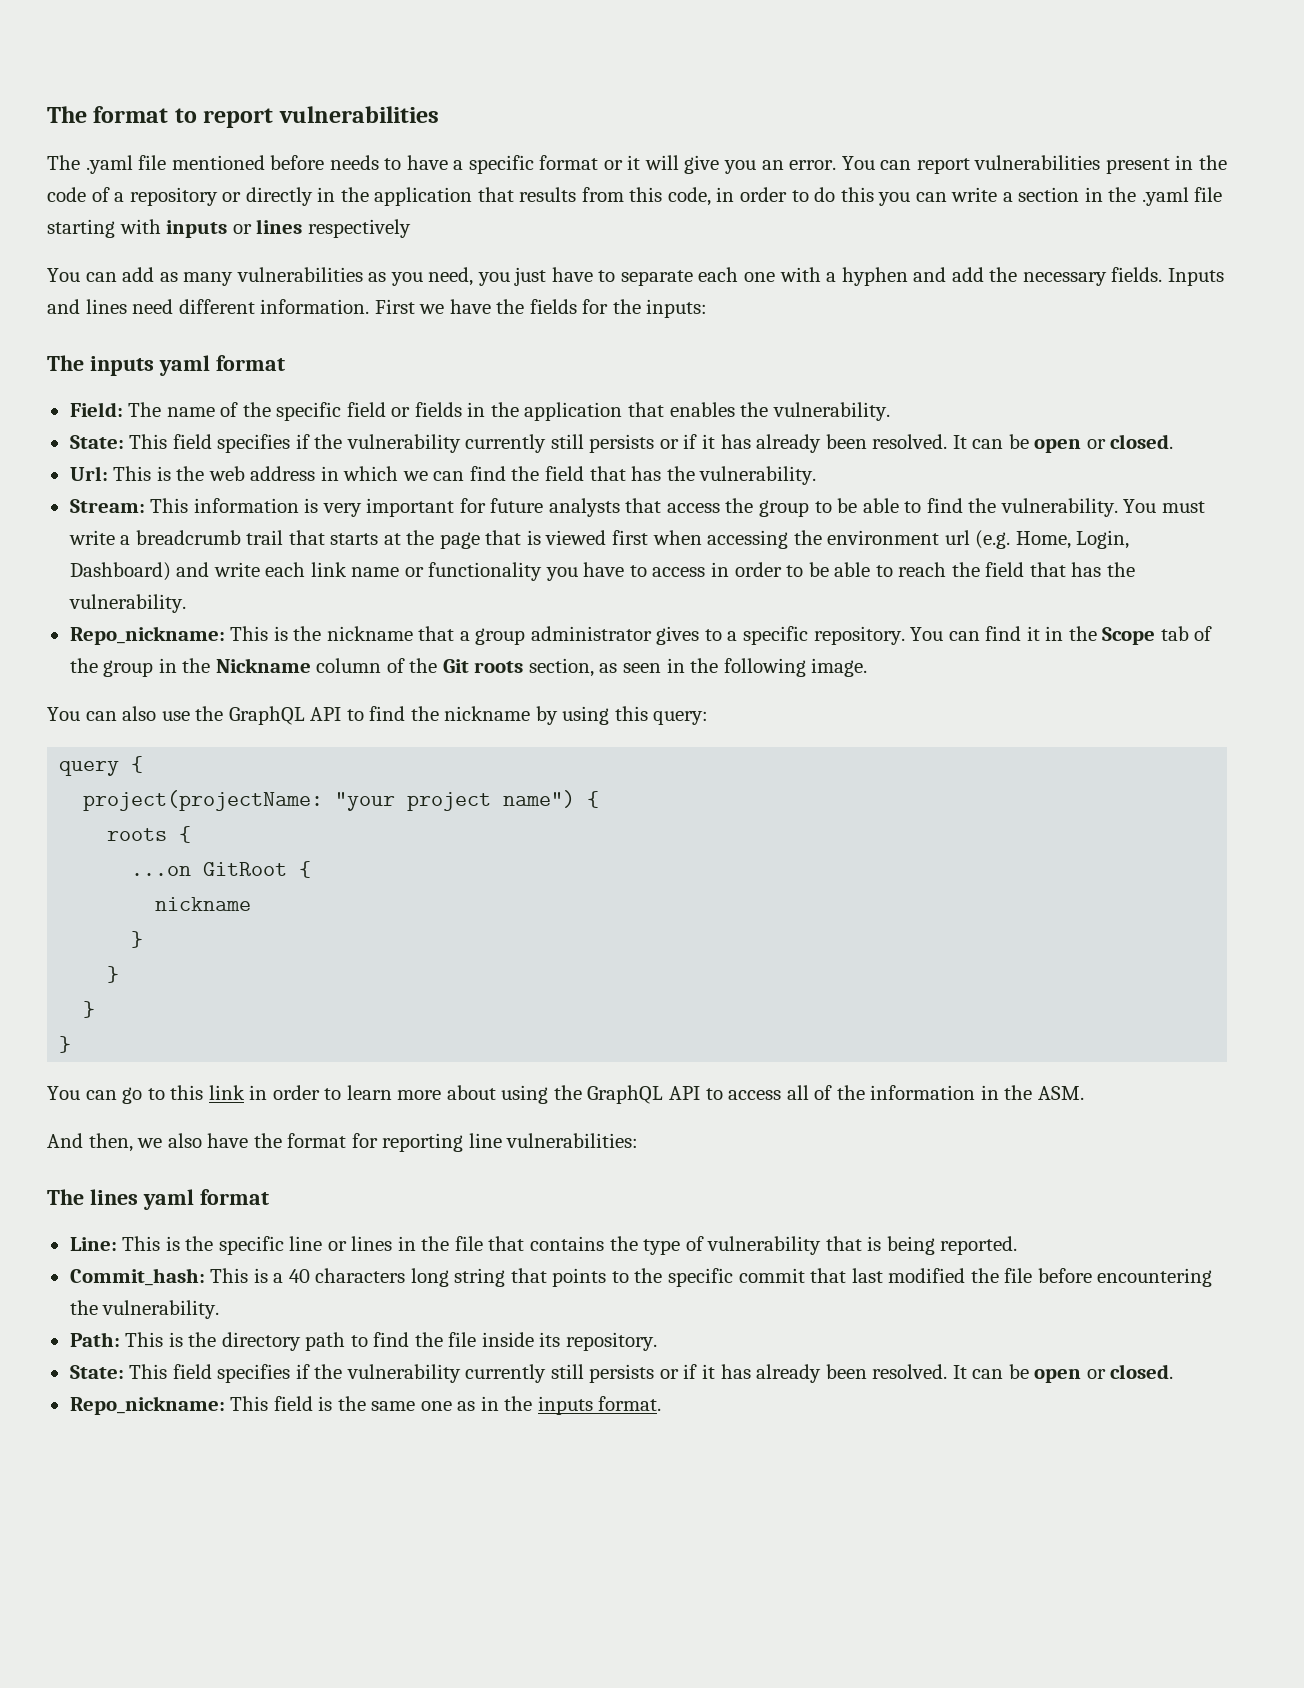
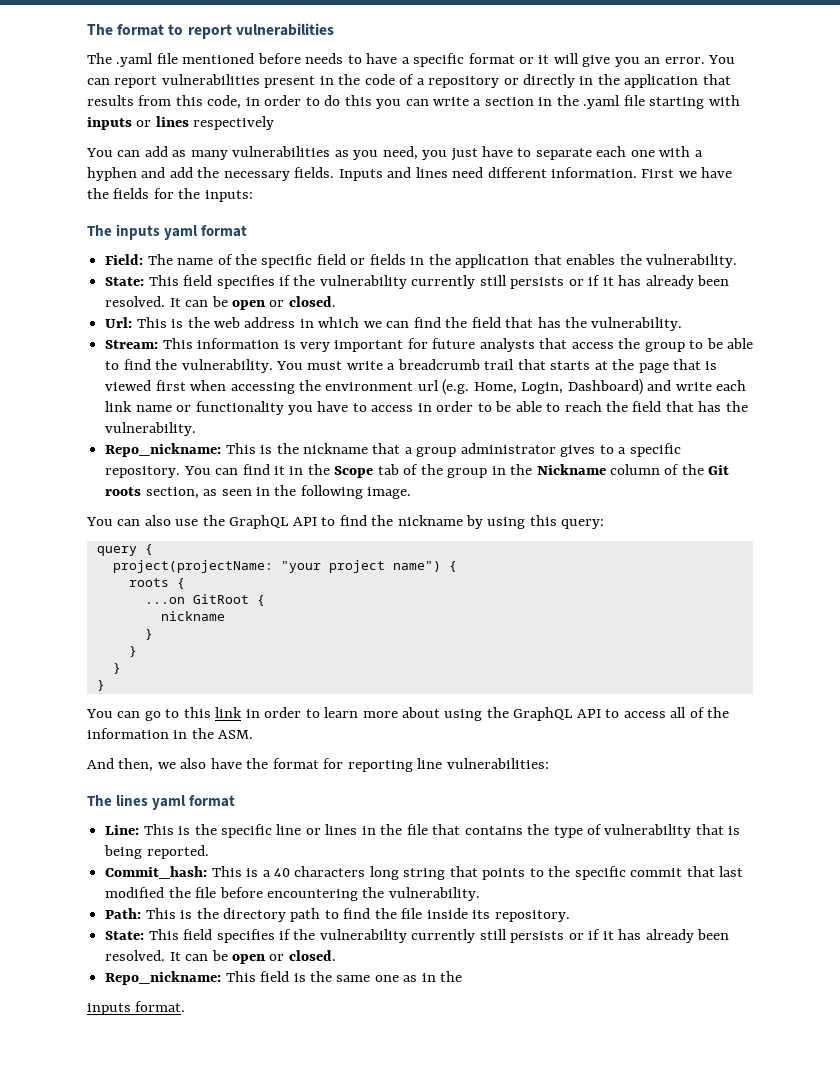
(533, 1403) none -> (463, 976) //

